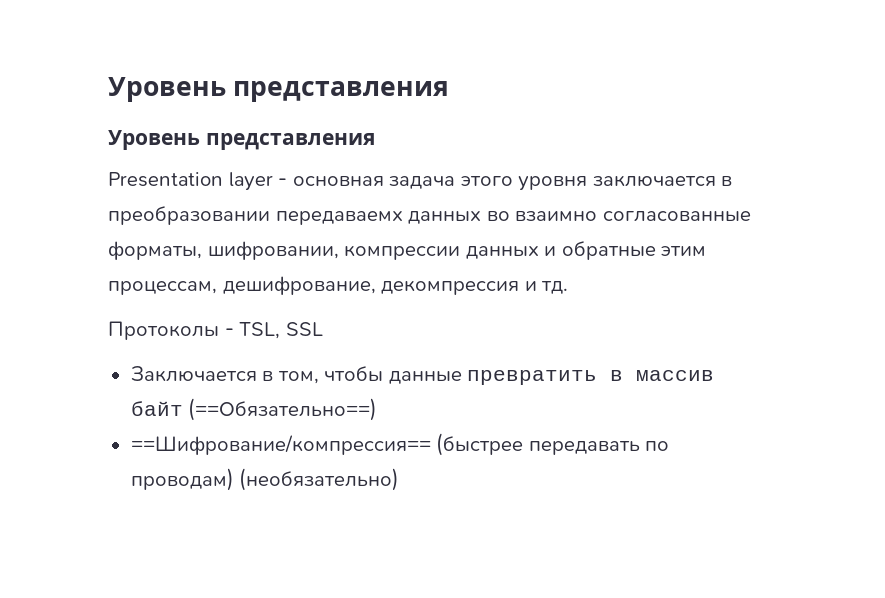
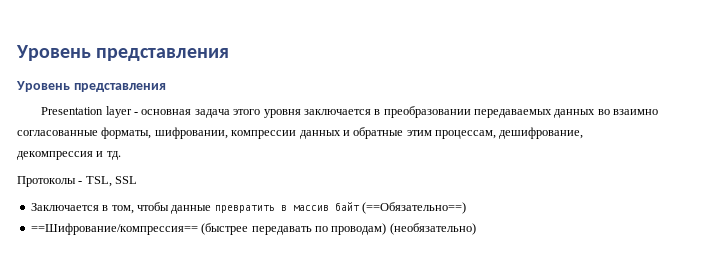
[275,211,403,225] передаваемх -> [474,109,553,118] передаваемых

